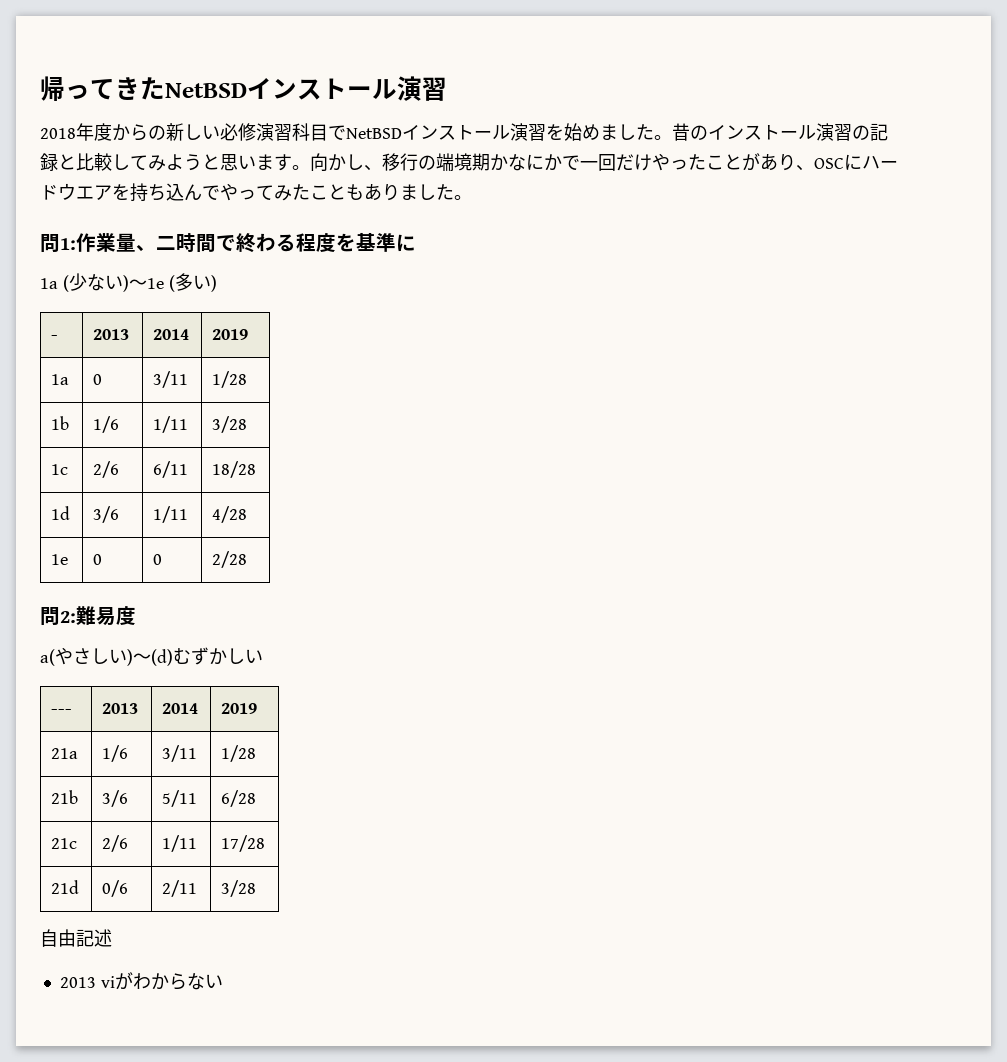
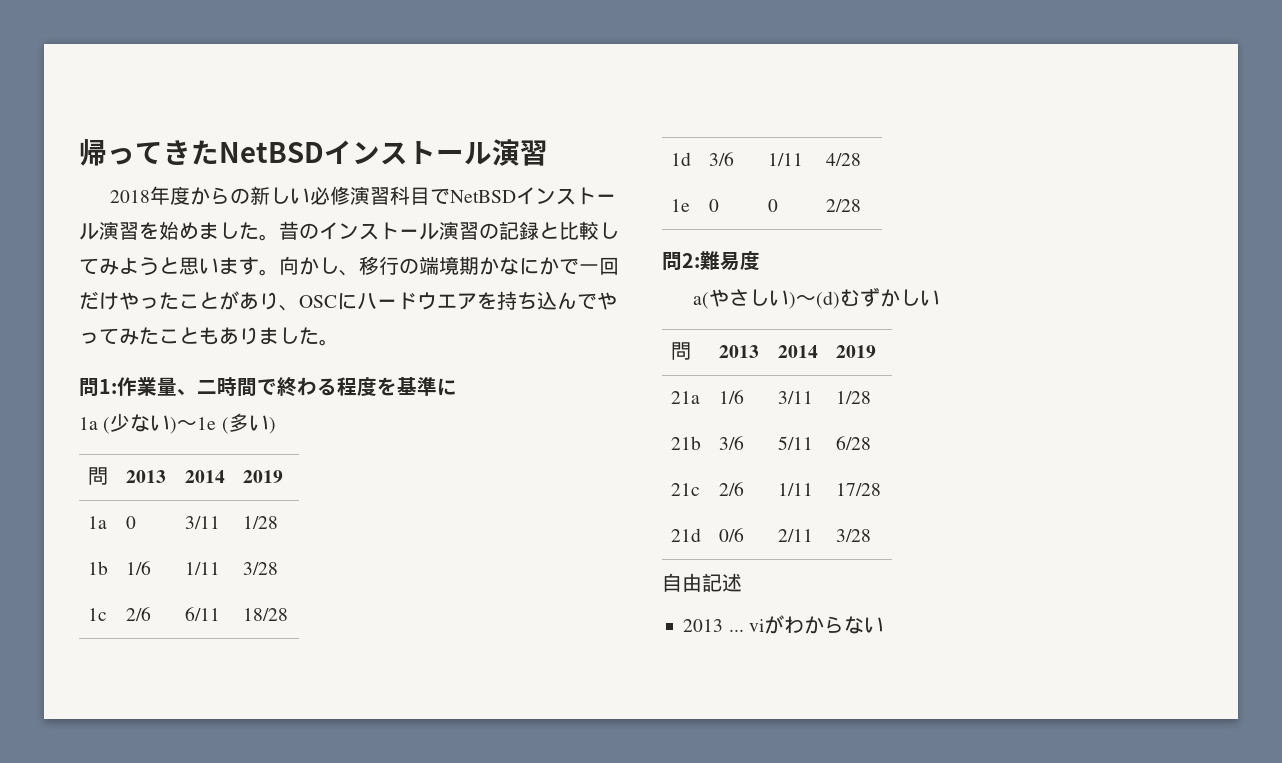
[51,335,59,340] - -> [87,467,108,485] 問
[51,709,73,714] --- -> [670,342,691,360] 問
(96, 982) none -> [728,629,744,632] ...

